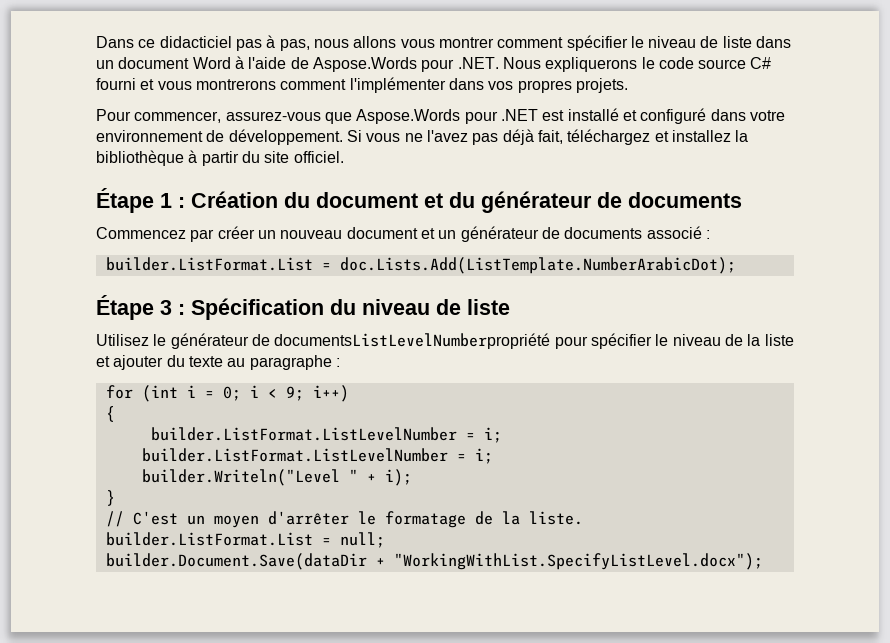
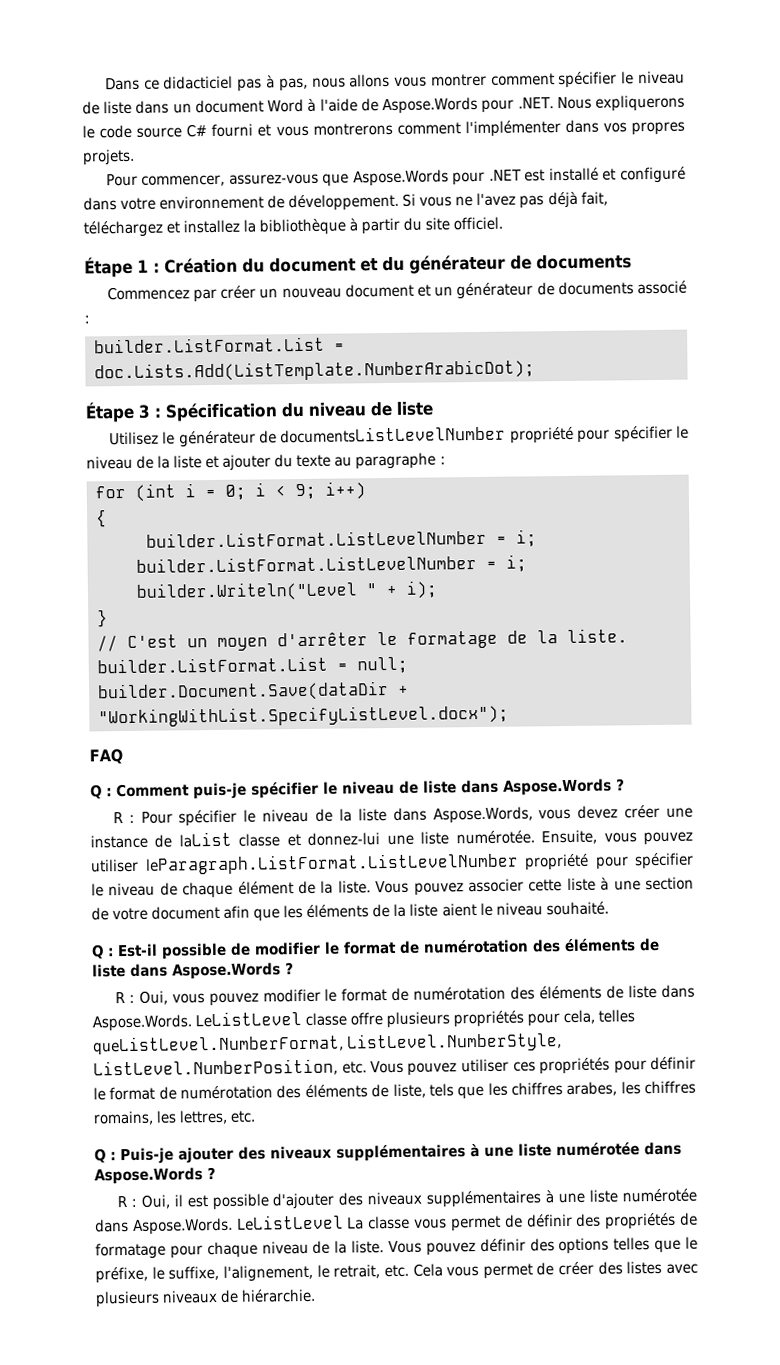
[274,333,551,349] documentsListLevelNumberpropriété -> [280,425,574,444] documentsListLevelNumber propriété
(763, 561) none -> [89,749,123,765] [90,778,625,800] [112,804,694,827] [90,829,693,849] [90,852,694,875] [91,876,694,899] [91,901,609,922] [91,937,660,960] [92,962,294,980] [114,984,696,1007] [92,1009,636,1032] [93,1032,563,1056] [93,1056,696,1078] [93,1080,697,1101] [93,1109,256,1126] [94,1141,682,1165] [94,1167,216,1185] [116,1188,697,1211] [95,1212,698,1235] [95,1236,699,1260] [95,1260,699,1284] [95,1288,317,1308] // FAQ // Q : Comment puis-je spécifier le niveau de liste dans Aspose.Words ? // R : Pour spécifier le niveau de la liste dans Aspose.Words, vous devez créer une instance de laList classe et donnez-lui une liste numérotée. Ensuite, vous pouvez utiliser leParagraph.ListFormat.ListLevelNumber propriété pour spécifier le niveau de chaque élément de la liste. Vous pouvez associer cette liste à une section de votre document afin que les éléments de la liste aient le niveau souhaité. // Q : Est-il possible de modifier le format de numérotation des éléments de liste dans Aspose.Words ? // R : Oui, vous pouvez modifier le format de numérotation des éléments de liste dans Aspose.Words. LeListLevel classe offre plusieurs propriétés pour cela, telles queListLevel.NumberFormat, ListLevel.NumberStyle, ListLevel.NumberPosition, etc. Vous pouvez utiliser ces propriétés pour définir le format de numérotation des éléments de liste, tels que les chiffres arabes, les chiffres romains, les lettres, etc. // Q : Puis-je ajouter des niveaux supplémentaires à une liste numérotée dans Aspose.Words ? // R : Oui, il est possible d'ajouter des niveaux supplémentaires à une liste numérotée dans Aspose.Words. LeListLevel La classe vous permet de définir des propriétés de formatage pour chaque niveau de la liste. Vous pouvez définir des options telles que le préfixe, le suffixe, l'alignement, le retrait, etc. Cela vous permet de créer des listes avec plusieurs niveaux de hiérarchie.

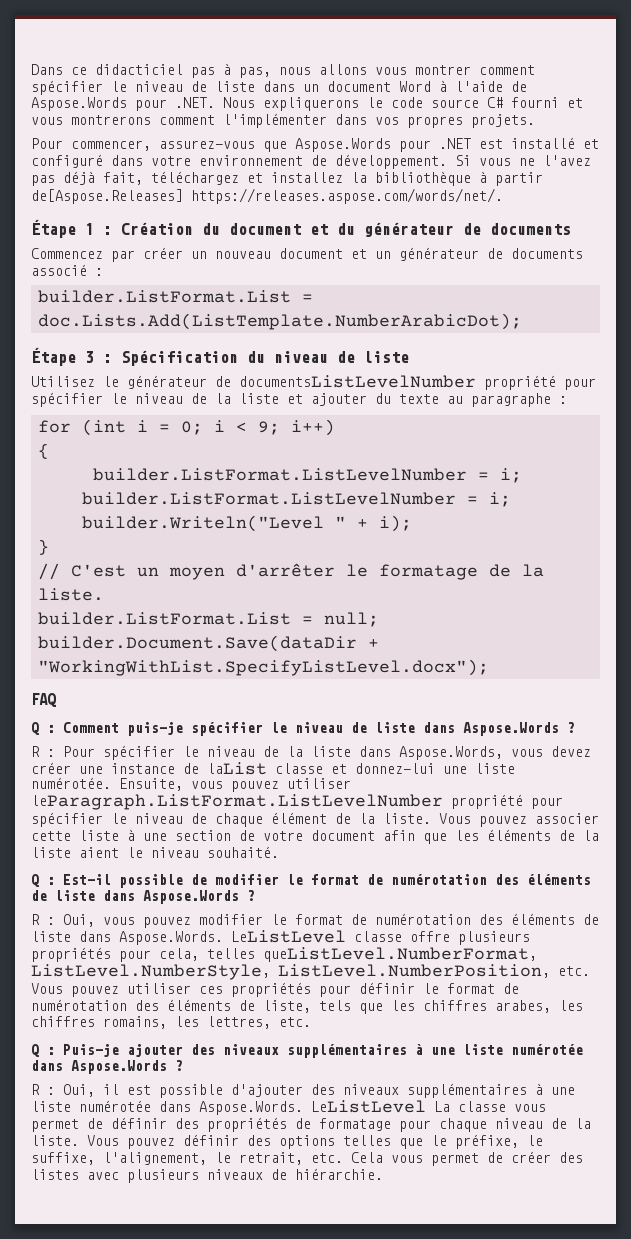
[403,216,504,231] du site officiel. -> [31,188,503,204] de[Aspose.Releases] https://releases.aspose.com/words/net/.

